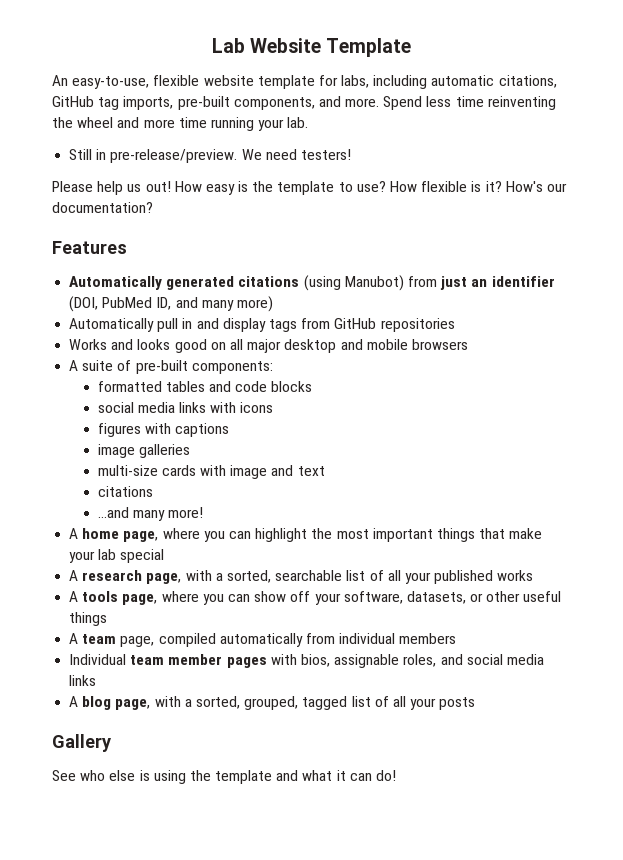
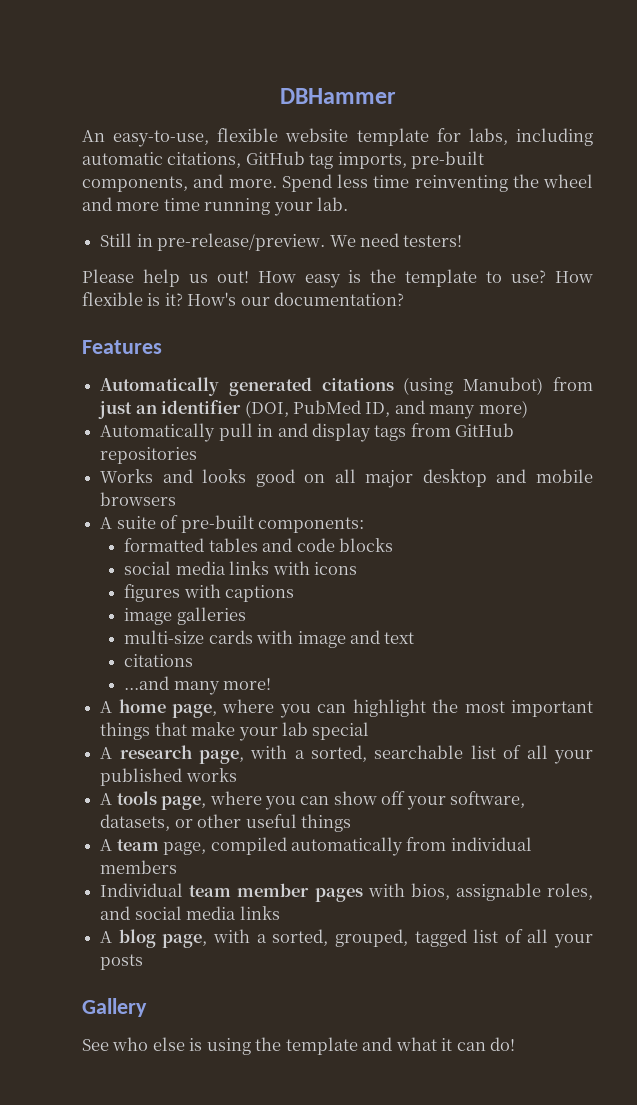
[211,38,412,57] Lab Website Template -> [279,88,396,104] DBHammer

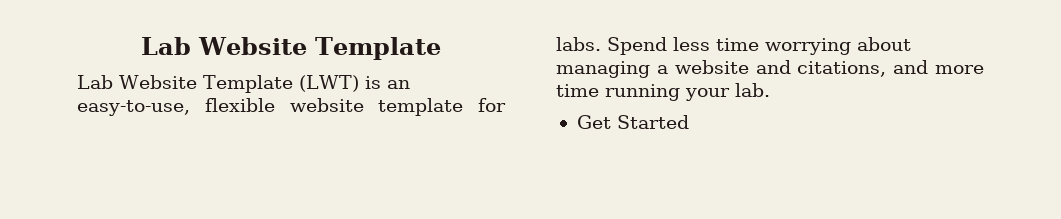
[279,88,396,104] [82,130,105,142] DBHammer // An -> [141,37,442,60] [77,75,410,93] Lab Website Template // Lab Website Template (LWT) is an
[468,128,594,146] [82,151,485,169] [82,174,593,192] labs, including automatic citations, GitHub tag imports, pre-built components, and more. Spend less time reinventing the wheel -> [556,37,911,55] [556,60,887,78] labs. Spend less time worrying about managing a website and citations,
[100,233,463,251] [82,269,594,288] [82,292,405,306] [82,340,162,354] [100,377,593,396] [98,400,528,419] [100,423,515,442] [100,447,198,464] [100,469,593,488] [100,492,177,506] [100,515,364,533] [124,538,394,552] [124,561,358,575] [124,584,295,602] [124,607,246,625] [124,630,415,648] [124,654,194,667] [124,676,272,695] [100,699,594,718] [100,722,370,741] [100,745,593,764] [100,768,237,786] [100,791,526,810] [100,814,351,832] [100,837,532,856] [100,860,178,874] [100,883,593,902] [100,906,280,920] [100,929,593,948] [100,954,144,970] [82,998,147,1017] [82,1037,516,1055] Still in pre-release/preview. We need testers! // Please help us out! How easy is the template to use? How flexible is it? How's our documentation? // Features // Automatically generated citations (using Manubot) from just an identifier (DOI, PubMed ID, and many more) // Automatically pull in and display tags from GitHub repositories // Works and looks good on all major desktop and mobile browsers // A suite of pre-built components: // formatted tables and code blocks // social media links with icons // figures with captions // image galleries // multi-size cards with image and text // citations // ...and many more! // A home page, where you can highlight the most important things that make your lab special // A research page, with a sorted, searchable list of all your published works // A tools page, where you can show off your software, datasets, or other useful things // A team page, compiled automatically from individual members // Individual team member pages with bios, assignable roles, and social media links // A blog page, with a sorted, grouped, tagged list of all your posts // Gallery // See who else is using the template and what it can do! -> [576,115,689,129] Get Started

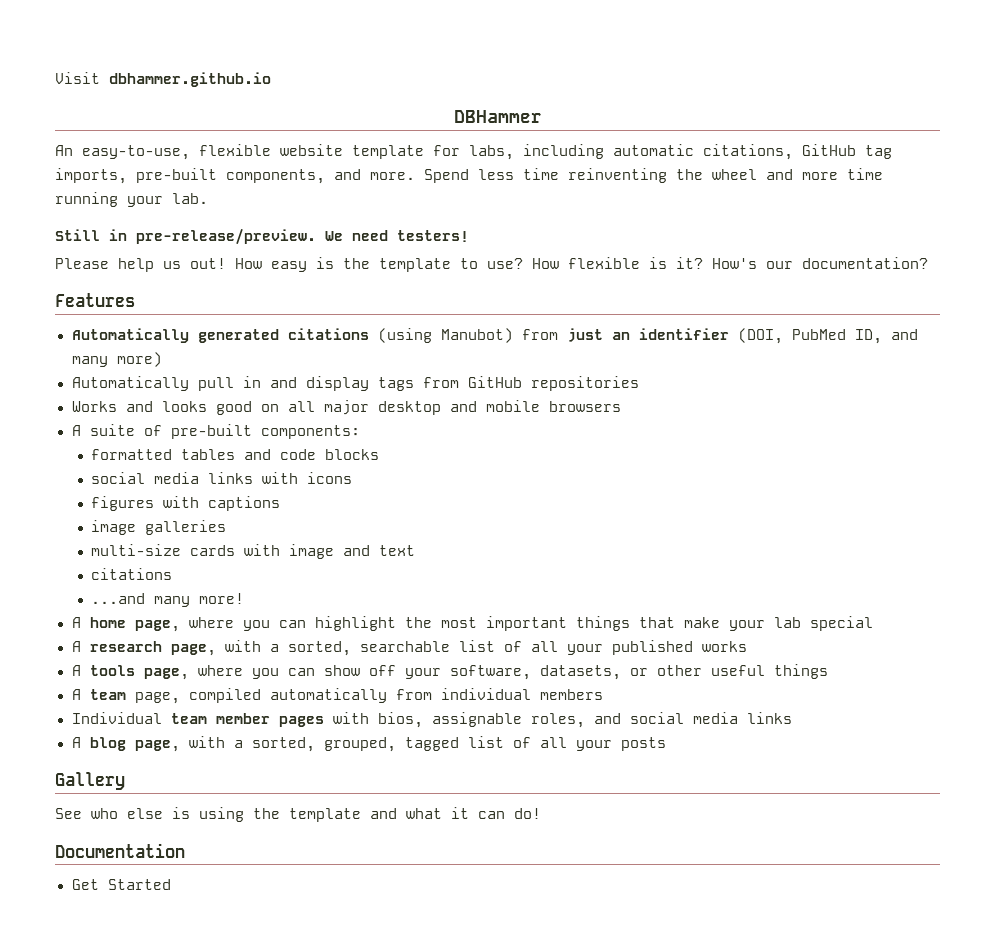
[141,37,442,60] [77,75,410,93] Lab Website Template // Lab Website Template (LWT) is an -> [55,72,271,87] [453,110,542,123] [55,145,73,156] Visit dbhammer.github.io // DBHammer // An
[556,37,911,55] [556,60,887,78] labs. Spend less time worrying about managing a website and citations, -> [469,144,892,160] [55,168,757,184] labs, including automatic citations, GitHub tag imports, pre-built components, and more. Spend less time reinventing the wheel
(770, 90) none -> [55,228,469,245] [55,257,928,272] [55,293,135,307] [71,328,918,344] [71,352,162,367] [71,376,639,391] [71,400,621,415] [71,424,360,439] [91,449,380,460] [91,472,353,484] [91,496,281,511] [91,520,227,535] [91,544,416,559] [91,568,173,580] [91,593,245,607] [71,616,873,632] [71,640,747,656] [71,664,828,680] [71,688,603,704] [71,712,792,728] [71,736,666,752] [55,772,125,790] [55,807,541,822] [55,843,185,858] // Still in pre-release/preview. We need testers! // Please help us out! How easy is the template to use? How flexible is it? How's our documentation? // Features // Automatically generated citations (using Manubot) from just an identifier (DOI, PubMed ID, and many more) // Automatically pull in and display tags from GitHub repositories // Works and looks good on all major desktop and mobile browsers // A suite of pre-built components: // formatted tables and code blocks // social media links with icons // figures with captions // image galleries // multi-size cards with image and text // citations // ...and many more! // A home page, where you can highlight the most important things that make your lab special // A research page, with a sorted, searchable list of all your published works // A tools page, where you can show off your software, datasets, or other useful things // A team page, compiled automatically from individual members // Individual team member pages with bios, assignable roles, and social media links // A blog page, with a sorted, grouped, tagged list of all your posts // Gallery // See who else is using the template and what it can do! // Documentation

